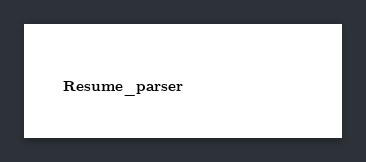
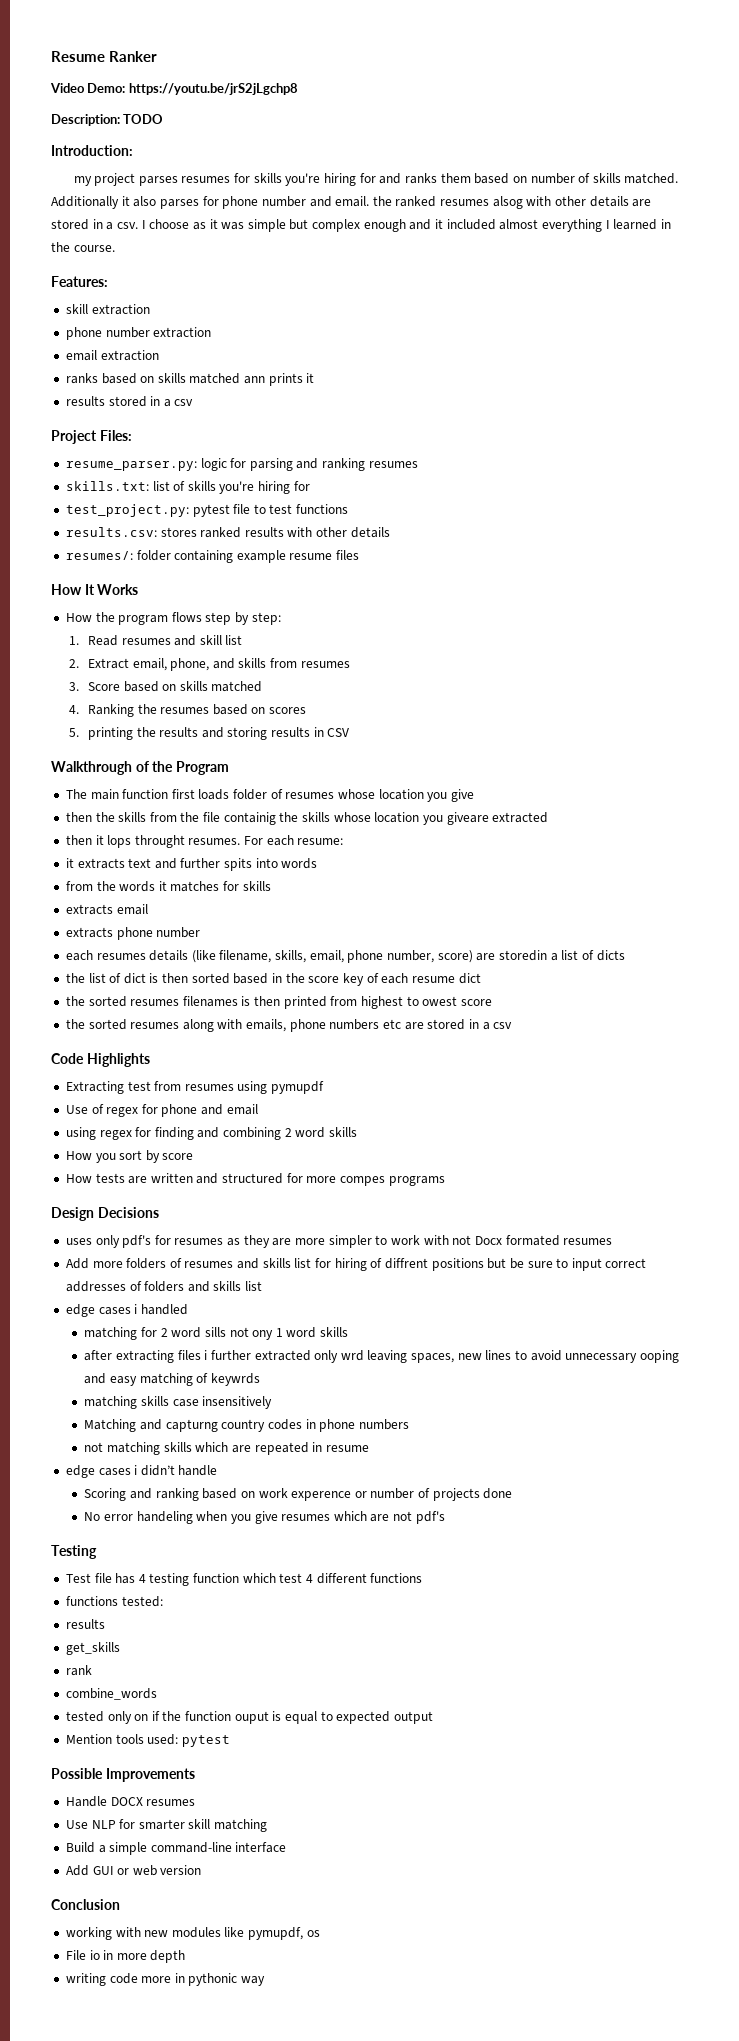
[63,81,183,96] Resume_parser -> [51,51,157,62] [50,83,298,95] [51,114,164,126] [51,145,133,156] [73,173,679,186] [51,196,652,209] [51,219,671,232] [51,242,115,252] [51,276,108,287] [65,304,150,315] [65,327,212,340] [65,350,159,361] [65,373,315,386] [65,396,194,407] [51,430,132,444] [65,458,418,471] [65,481,310,494] [65,504,349,517] [65,527,390,538] [65,550,360,563] [51,584,139,595] [65,612,281,625] [69,635,243,646] [69,658,350,671] [69,681,263,692] [69,704,307,717] [69,727,350,740] [51,761,229,775] [65,789,474,802] [65,812,549,825] [65,835,344,848] [65,858,318,871] [65,881,271,892] [65,904,148,915] [65,927,201,940] [65,950,625,963] [65,973,481,986] [65,996,492,1009] [65,1019,513,1032] [51,1053,150,1067] [65,1081,325,1094] [65,1104,258,1117] [65,1127,358,1140] [65,1150,194,1163] [65,1173,445,1186] [51,1207,159,1221] [65,1235,613,1248] [65,1258,647,1271] [65,1281,263,1292] [65,1304,188,1317] [84,1327,349,1340] [84,1350,679,1363] [84,1373,260,1386] [84,1396,273,1409] [84,1419,409,1432] [84,1442,369,1455] [65,1465,218,1478] [84,1488,513,1501] [84,1511,445,1524] [51,1545,97,1559] [65,1573,423,1586] [65,1596,163,1607] [65,1619,105,1629] [65,1642,120,1655] [65,1665,92,1676] [65,1688,157,1700] [65,1711,433,1724] [65,1734,230,1747] [51,1768,195,1782] [65,1796,196,1807] [65,1819,268,1832] [65,1842,287,1855] [65,1865,202,1876] [51,1899,120,1910] [65,1927,320,1940] [65,1950,186,1963] [65,1973,266,1986] Resume Ranker // Video Demo: https://youtu.be/jrS2jLgchp8 // Description: TODO // Introduction: // my project parses resumes for skills you're hiring for and ranks them based on number of skills matched. Additionally it also parses for phone number and email. the ranked resumes alsog with other details are stored in a csv. I choose as it was simple but complex enough and it included almost everything I learned in the course. // Features: // skill extraction // phone number extraction // email extraction // ranks based on skills matched ann prints it // results stored in a csv // Project Files: // resume_parser.py: logic for parsing and ranking resumes // skills.txt: list of skills you're hiring for // test_project.py: pytest file to test functions // results.csv: stores ranked results with other details // resumes/: folder containing example resume files // How It Works // How the program flows step by step: // 1. Read resumes and skill list // 2. Extract email, phone, and skills from resumes // 3. Score based on skills matched // 4. Ranking the resumes based on scores // 5. printing the results and storing results in CSV // Walkthrough of the Program // The main function first loads folder of resumes whose location you give // then the skills from the file containig the skills whose location you giveare extracted // then it lops throught resumes. For each resume: // it extracts text and further spits into words // from the words it matches for skills // extracts email // extracts phone number // each resumes details (like filename, skills, email, phone number, score) are storedin a list of dicts // the list of dict is then sorted based in the score key of each resume dict // the sorted resumes filenames is then printed from highest to owest score // the sorted resumes along with emails, phone numbers etc are stored in a csv // Code Highlights // Extracting test from resumes using pymupdf // Use of regex for phone and email // using regex for finding and combining 2 word skills // How you sort by score // How tests are written and structured for more compes programs // Design Decisions // uses only pdf's for resumes as they are more simpler to work with not Docx formated resumes // Add more folders of resumes and skills list for hiring of diffrent positions but be sure to input correct addresses of folders and skills list // edge cases i handled // matching for 2 word sills not ony 1 word skills // after extracting files i further extracted only wrd leaving spaces, new lines to avoid unnecessary ooping and easy matching of keywrds // matching skills case insensitively // Matching and capturng country codes in phone numbers // not matching skills which are repeated in resume // edge cases i didn’t handle // Scoring and ranking based on work experence or number of projects done // No error handeling when you give resumes which are not pdf's // Testing // Test file has 4 testing function which test 4 different functions // functions tested: // results // get_skills // rank // combine_words // tested only on if the function ouput is equal to expected output // Mention tools used: pytest // Possible Improvements // Handle DOCX resumes // Use NLP for smarter skill matching // Build a simple command-line interface // Add GUI or web version // Conclusion // working with new modules like pymupdf, os // File io in more depth // writing code more in pythonic way

